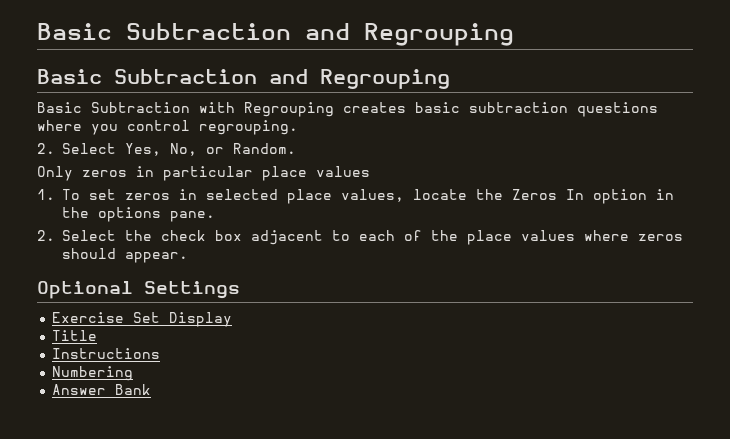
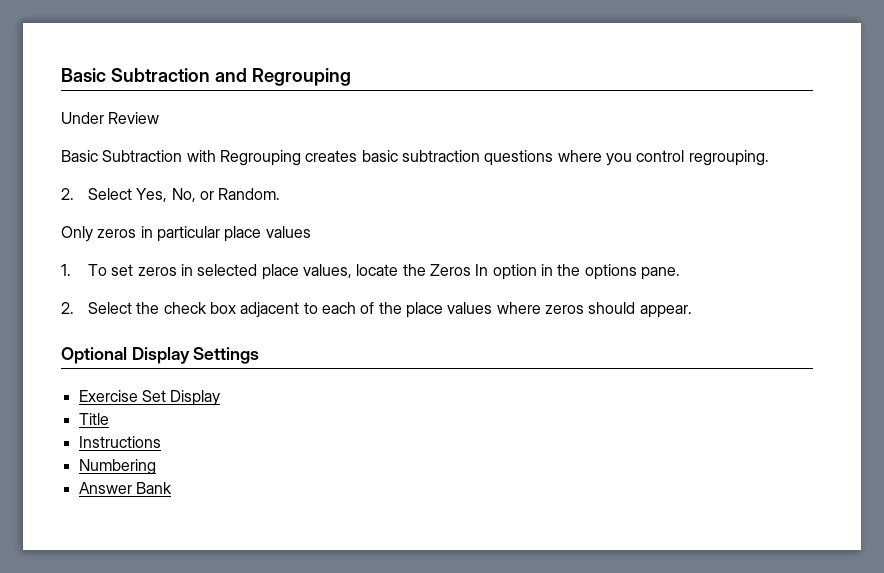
[37,23,514,46] [37,69,450,89] Basic Subtraction and Regrouping // Basic Subtraction and Regrouping -> [61,68,351,86] [61,112,160,124] Basic Subtraction and Regrouping // Under Review
(133, 290) none -> [131,347,190,364] Display

